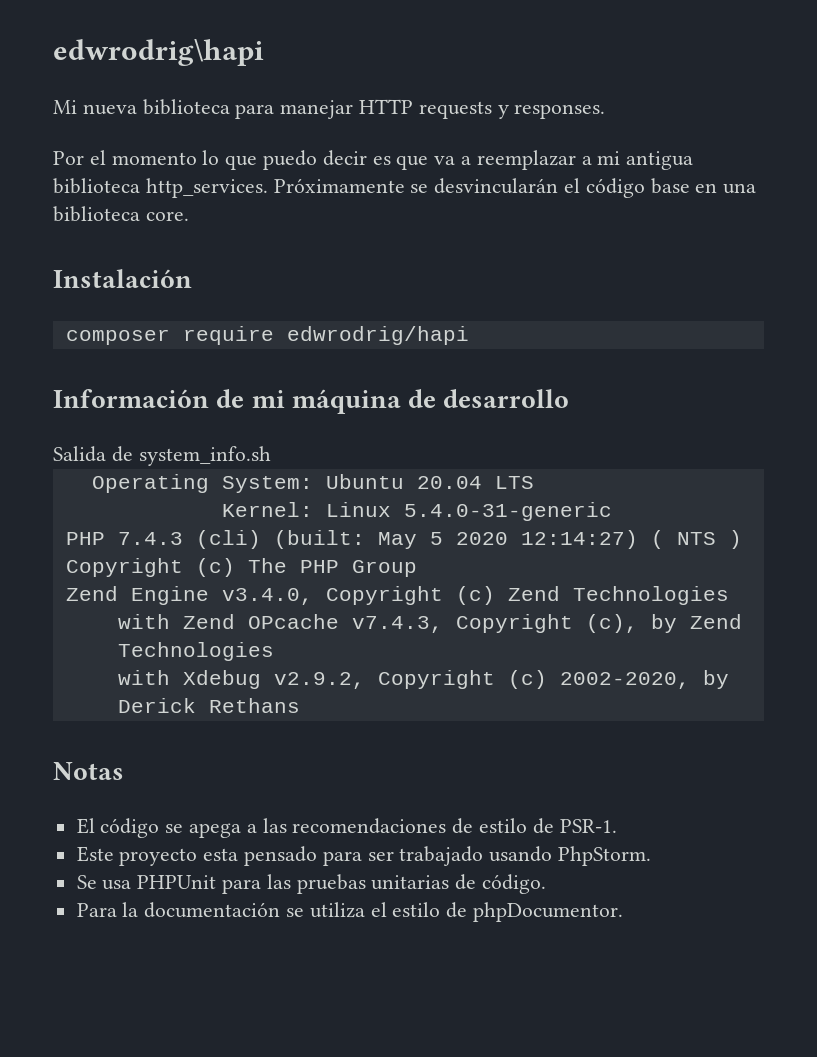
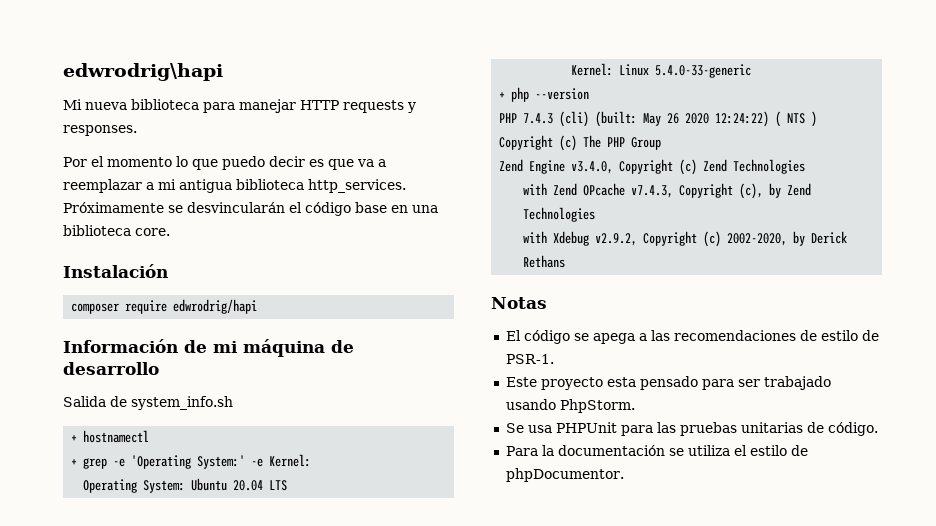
(271, 456) none -> [71,430,150,443] [71,454,312,469] // + hostnamectl // + grep -e 'Operating System:' -e Kernel:
[403,502,612,521] 5.4.0-31-generic -> [655,64,752,78] [499,87,590,102] 5.4.0-33-generic // + php --version
[429,530,638,549] 5 2020 12:14:27) -> [667,111,770,127] 26 2020 12:24:22)

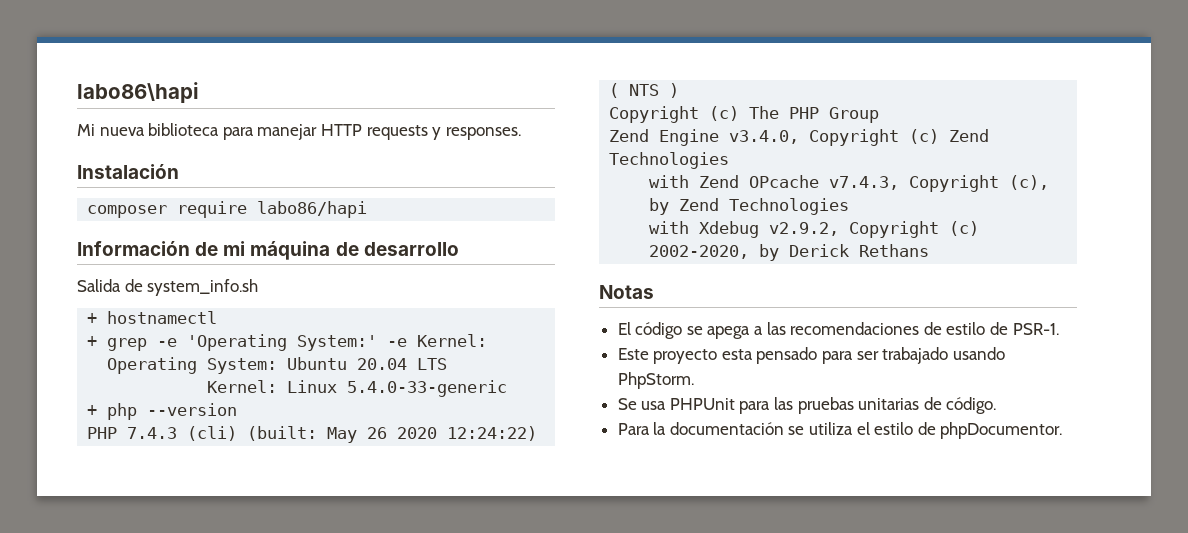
[63,63,223,81] edwrodrig\hapi -> [77,82,199,103] labo86\hapi
[63,156,386,170] [63,179,406,193] [63,202,438,216] [63,225,170,236] // Por el momento lo que puedo decir es que va a reemplazar a mi antigua biblioteca http_services. Próximamente se desvincularán el código base en una biblioteca core. -> (521, 133) none
[173,299,258,314] edwrodrig/hapi -> [257,201,368,218] labo86/hapi

